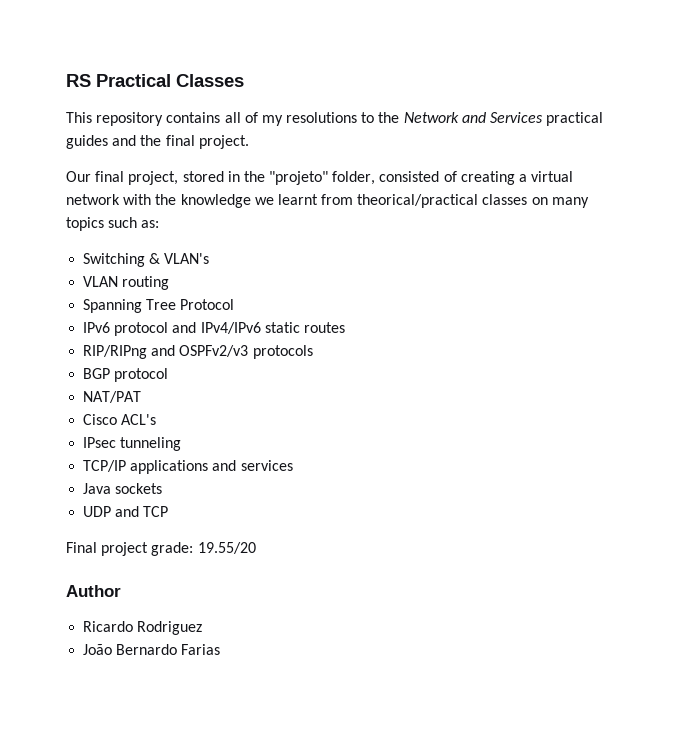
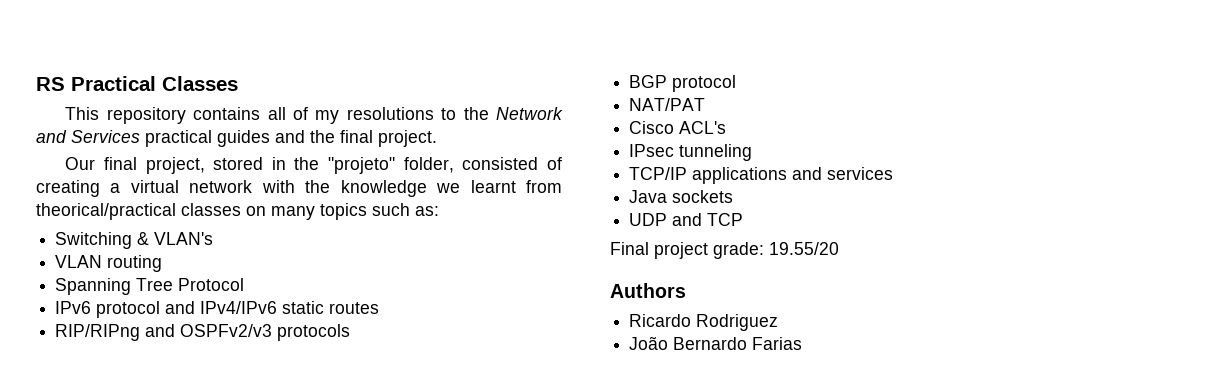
[66,585,121,597] Author -> [610,283,686,298] Authors

